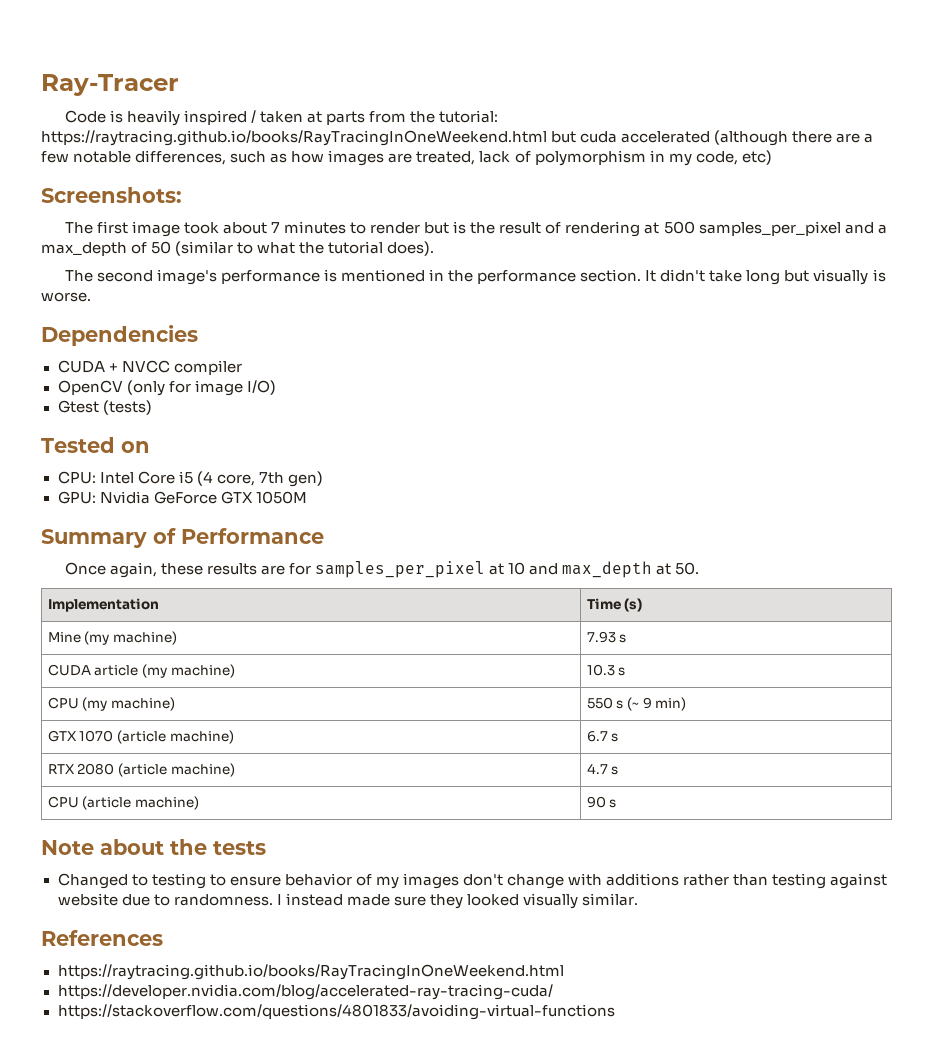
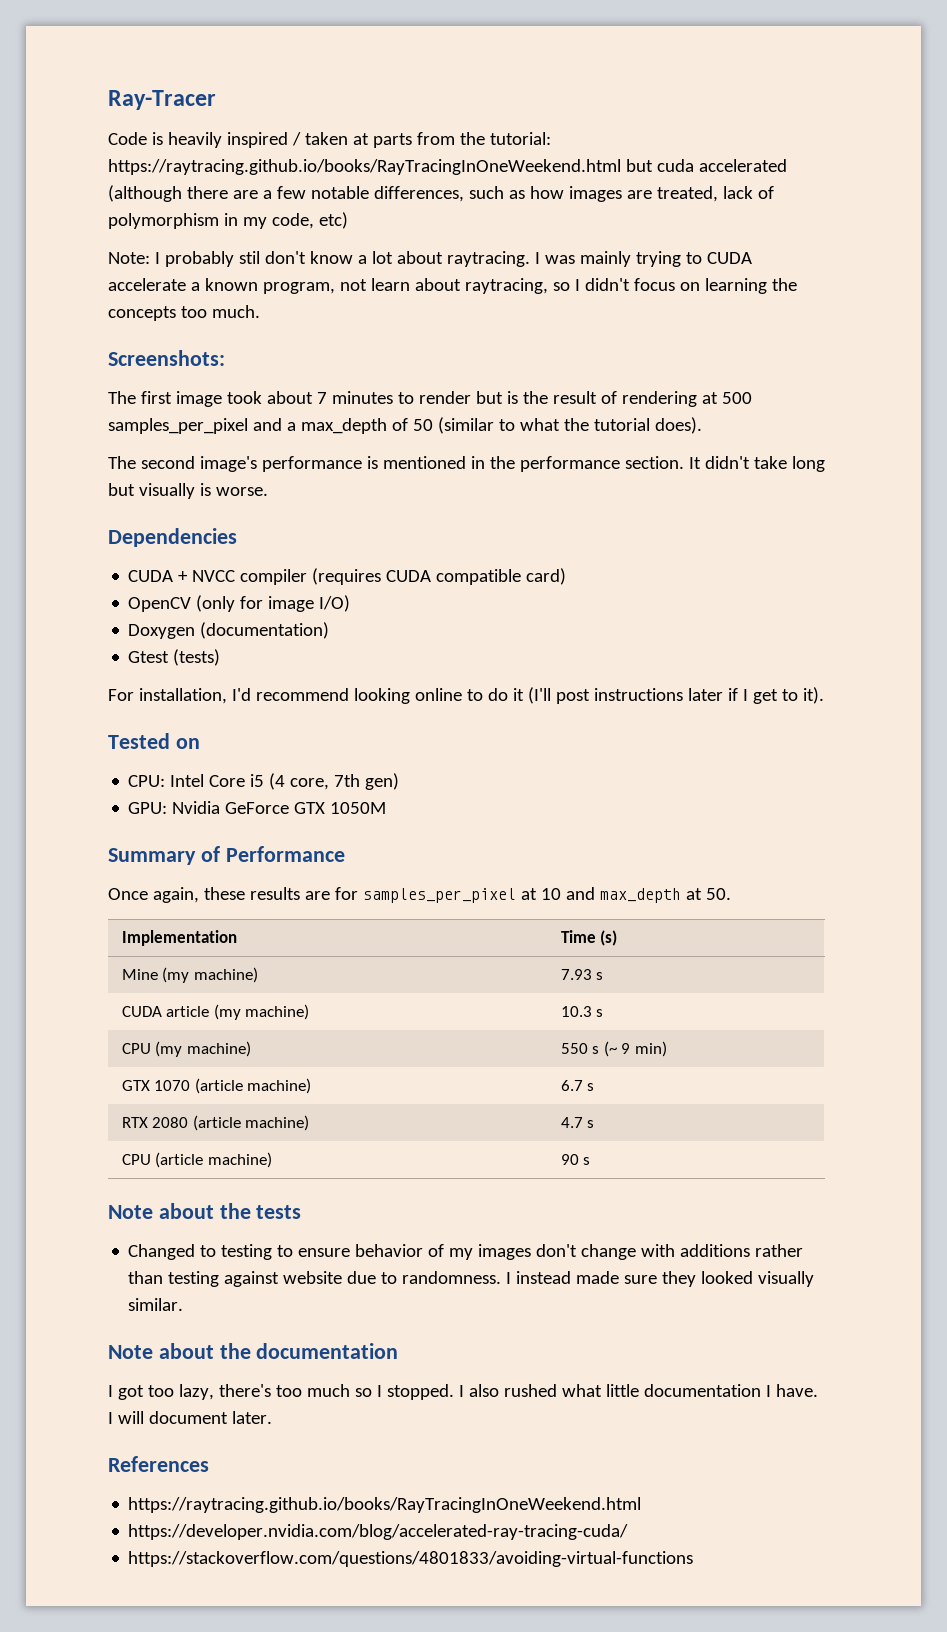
(772, 157) none -> [108,251,752,267] [108,278,797,294] [108,305,260,321] // Note: I probably stil don't know a lot about raytracing. I was mainly trying to CUDA accelerate a known program, not learn about raytracing, so I didn't focus on learning the concepts too much.
(242, 367) none -> [312,568,567,585] (requires CUDA compatible card)
(276, 387) none -> [128,622,330,639] // Doxygen (documentation)
(152, 407) none -> [108,687,824,704] // For installation, I'd recommend looking online to do it (I'll post instructions later if I get to it).
(639, 899) none -> [108,1343,399,1359] [108,1384,818,1400] [108,1411,272,1424] // Note about the documentation // I got too lazy, there's too much so I stopped. I also rushed what little documentation I have. I will document later.

